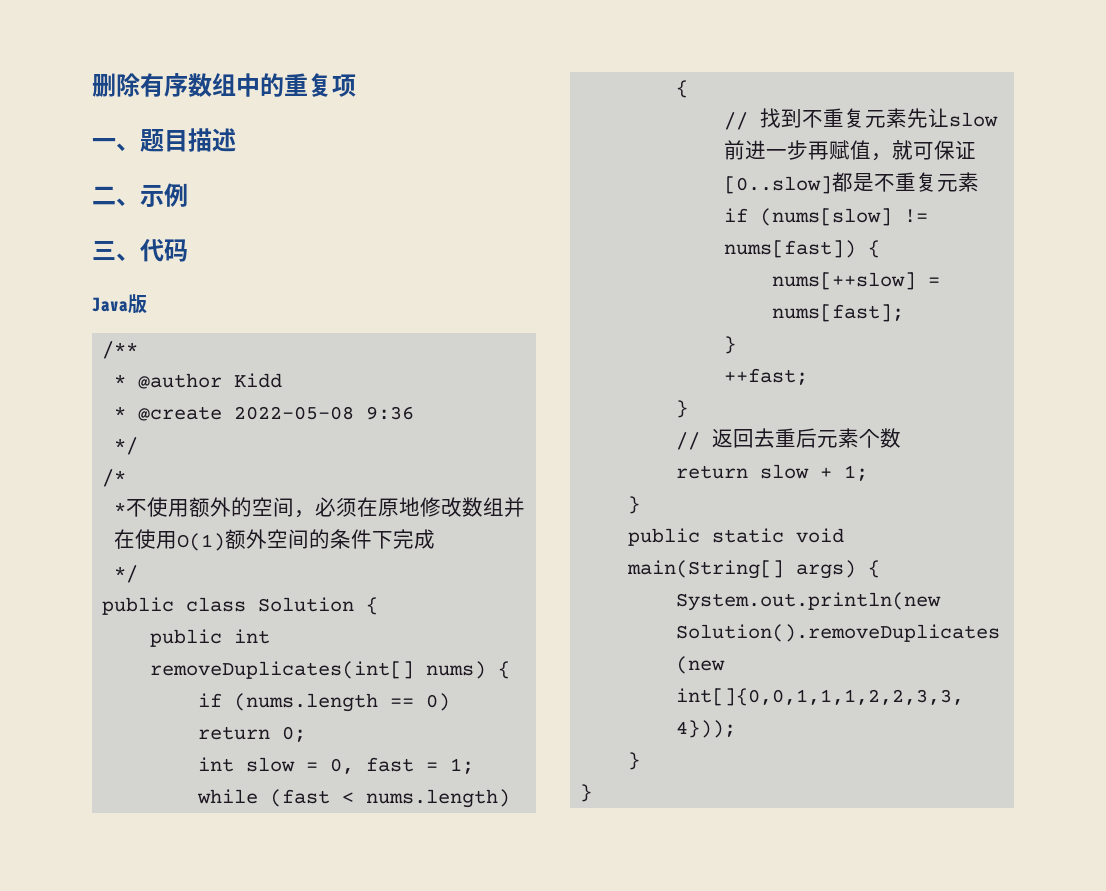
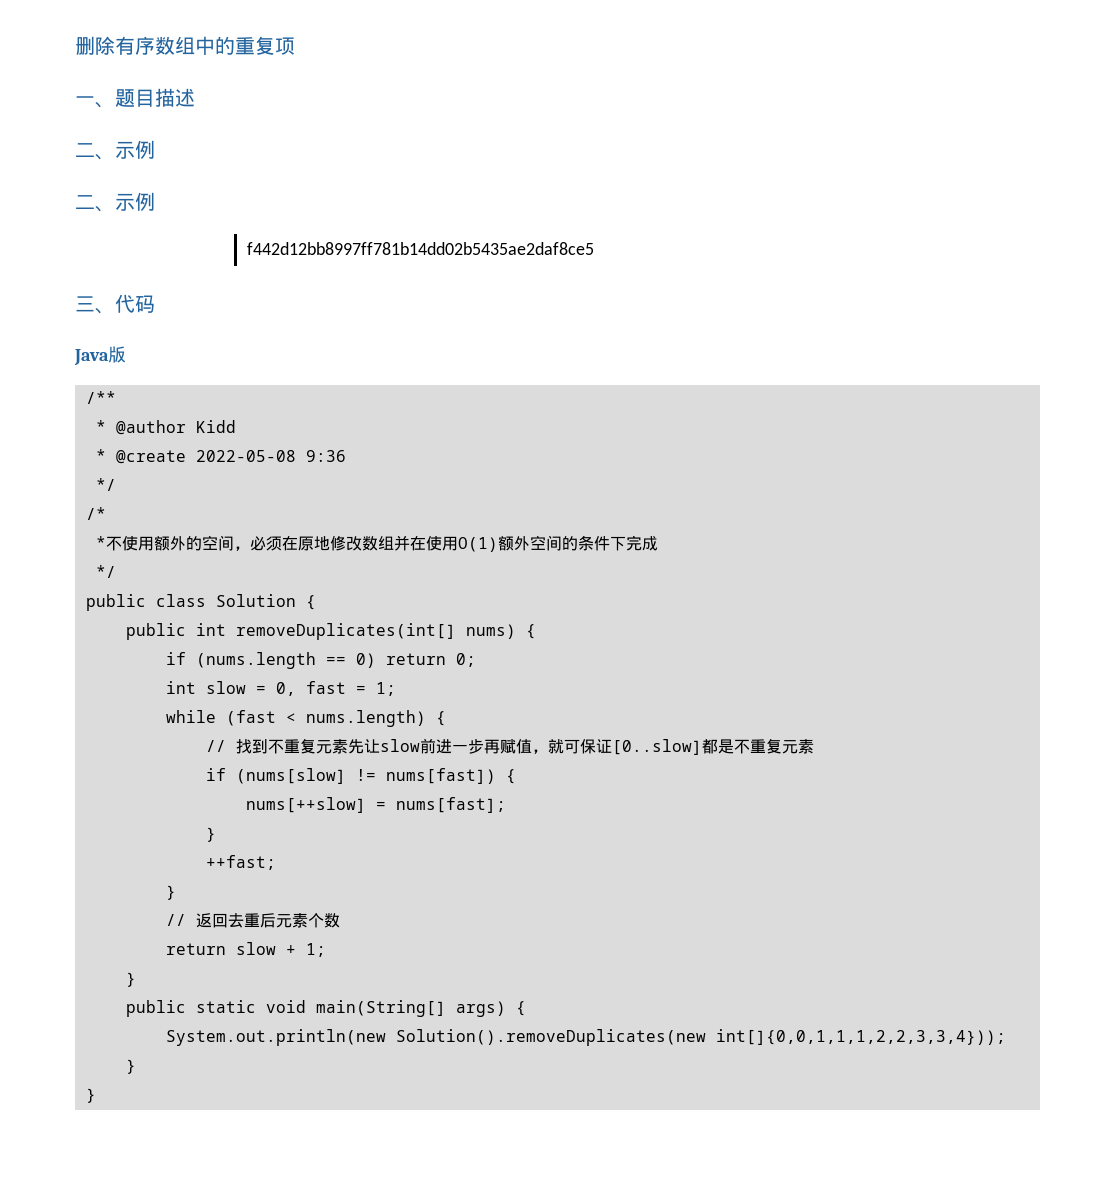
(188, 195) none -> [75,192,155,212] [246,242,594,255] // 二、示例 // f442d12bb8997ff781b14dd02b5435ae2daf8ce5

